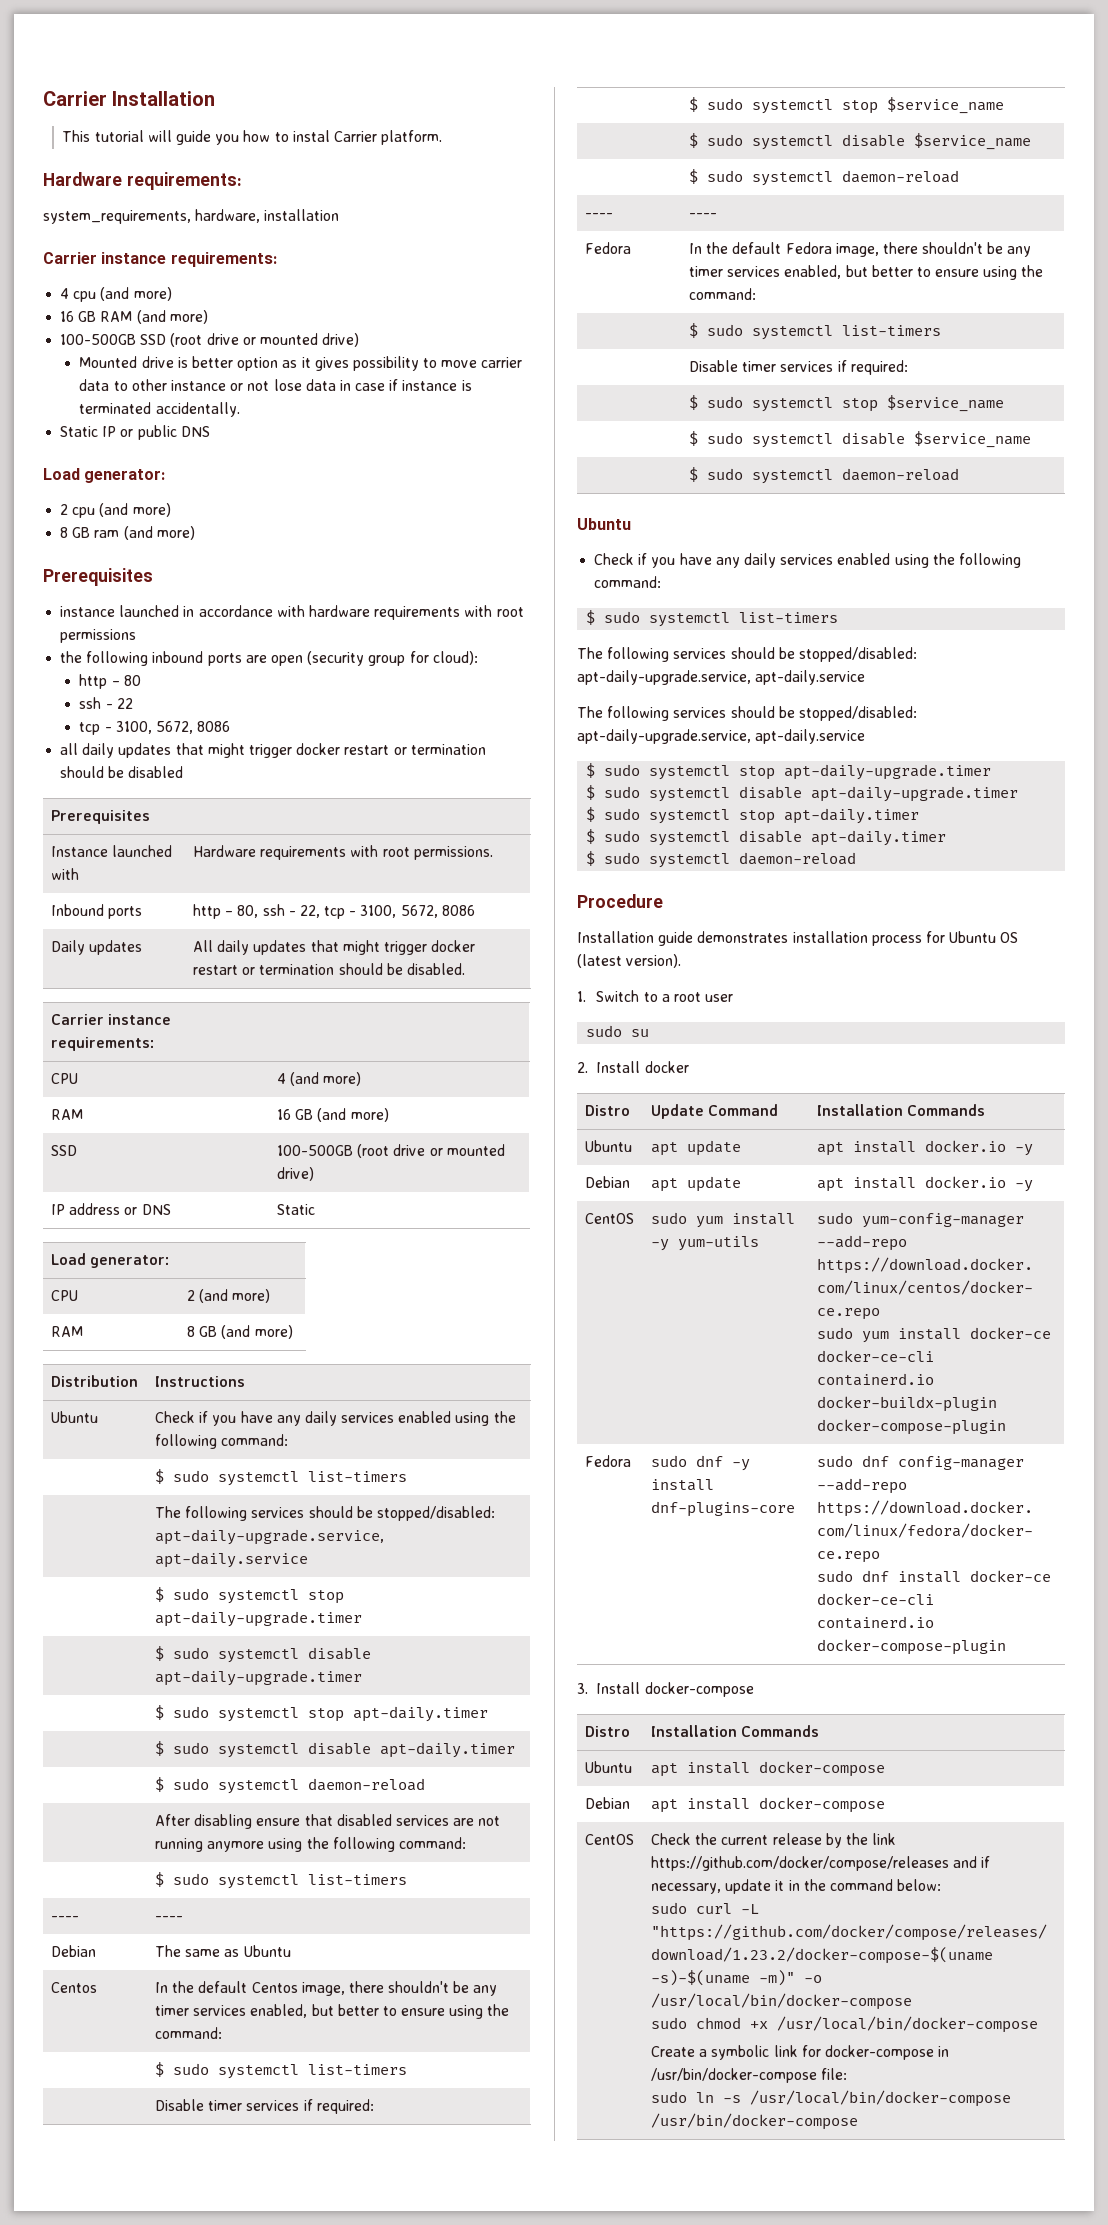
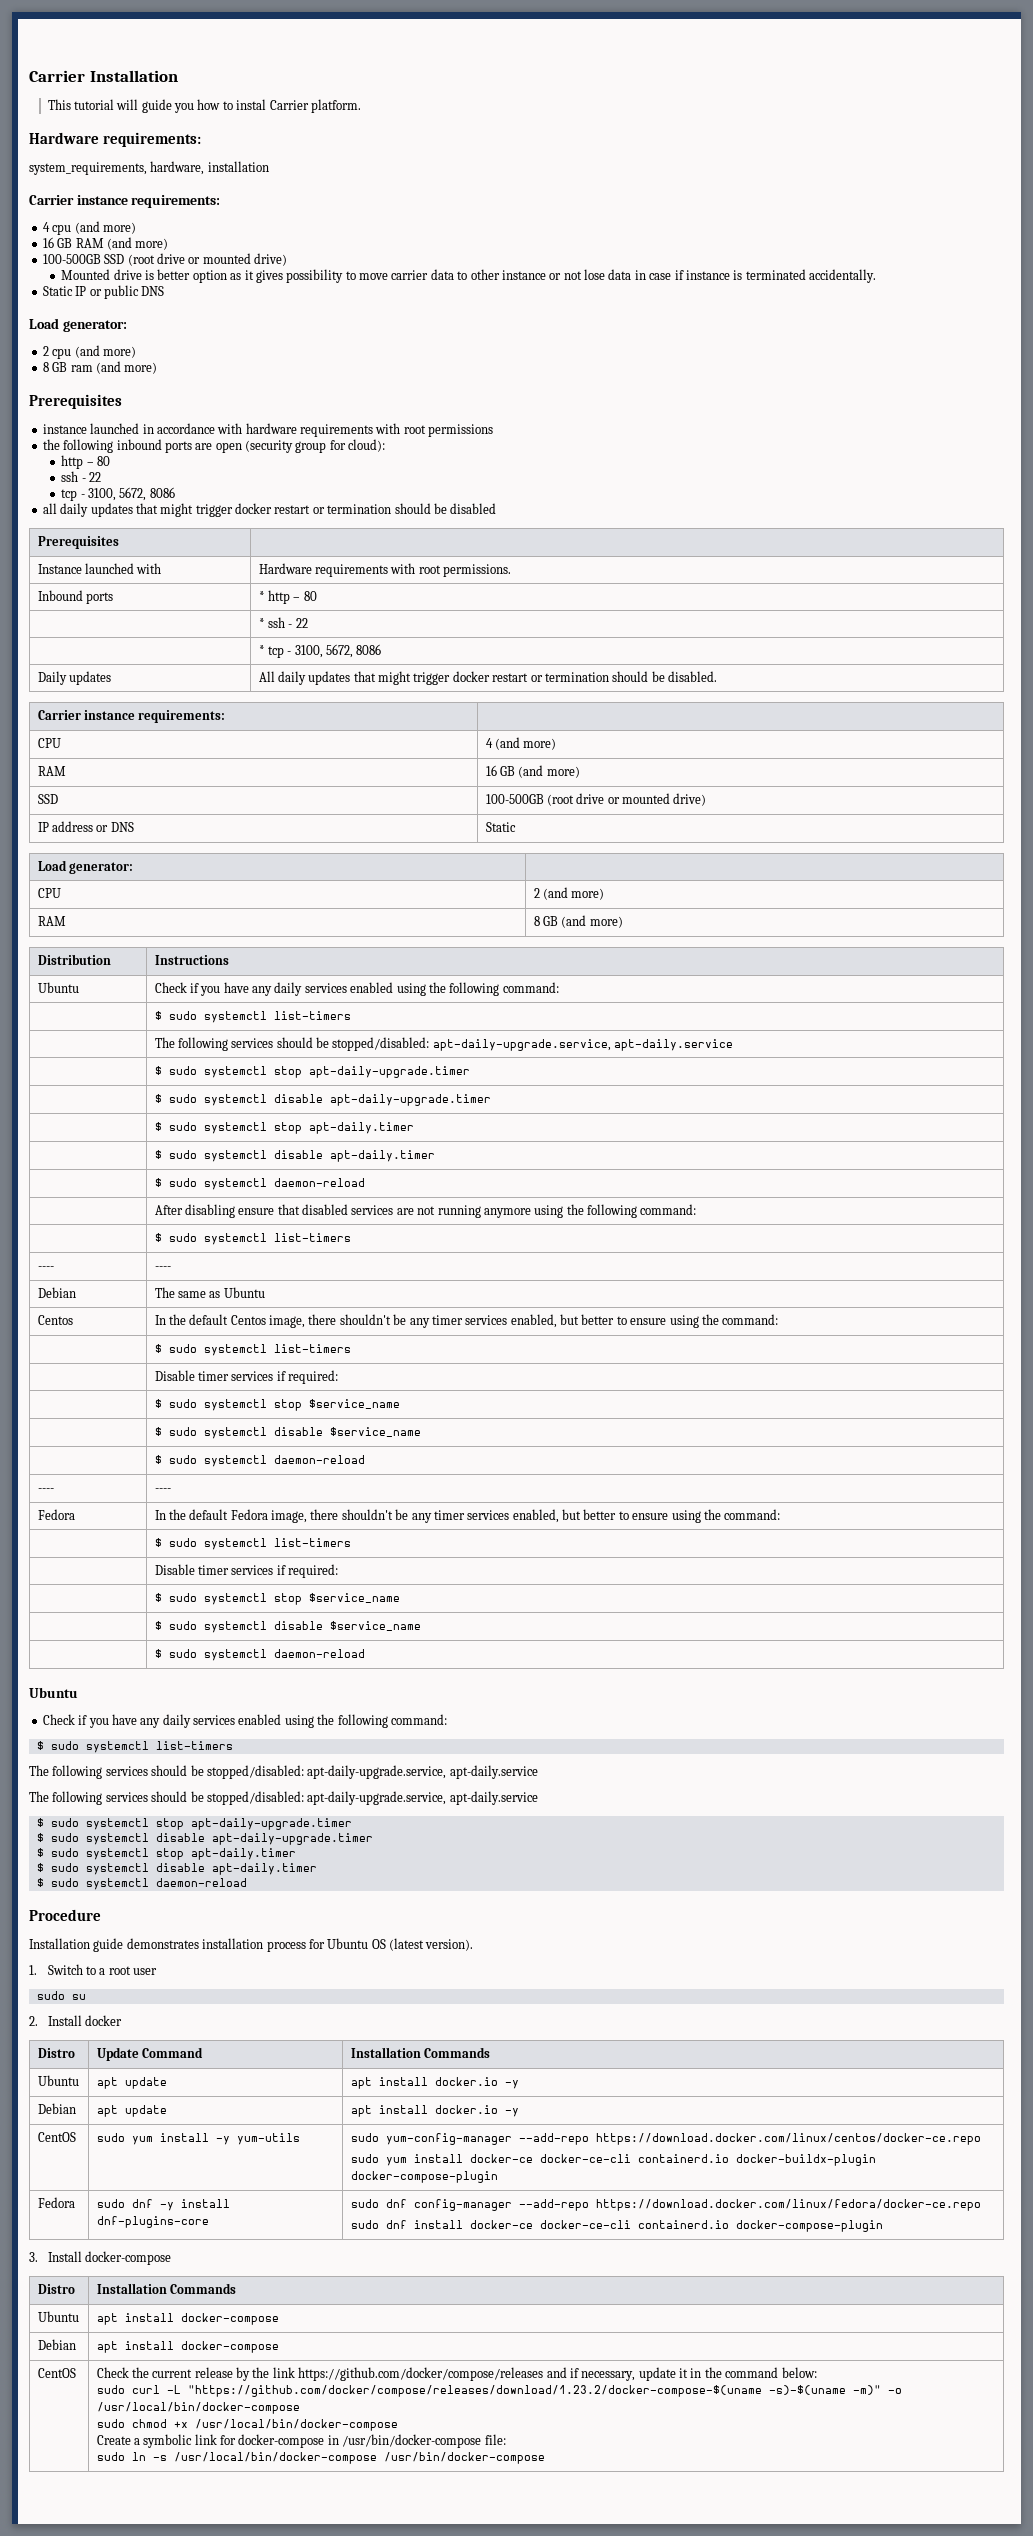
[193,904,320,919] http – 80, ssh - 22, -> [258,590,317,604] [258,617,308,628] [258,645,265,655] * http – 80 // | * ssh - 22 // | *

